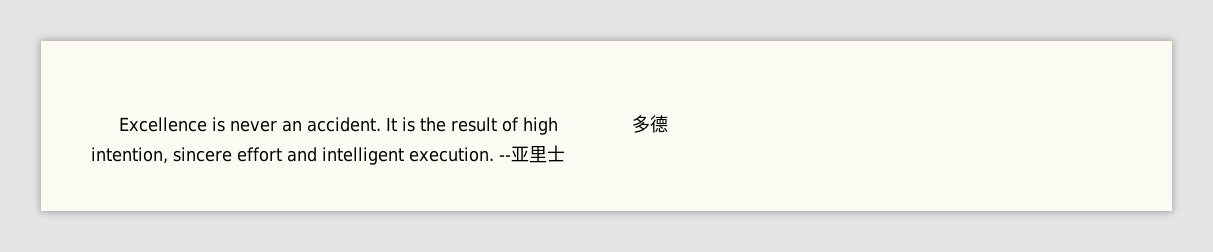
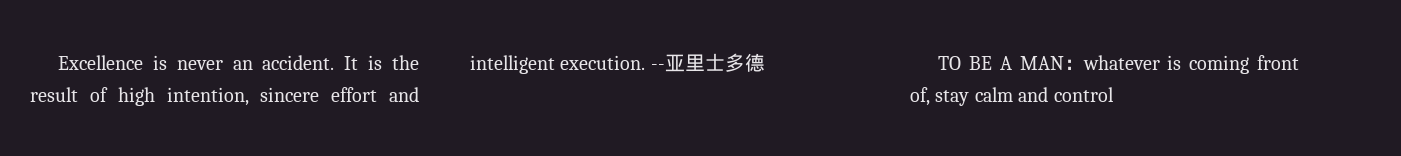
(668, 124) none -> [938,55,1299,74] [910,87,1114,106] // TO BE A MAN：whatever is coming front of, stay calm and control

